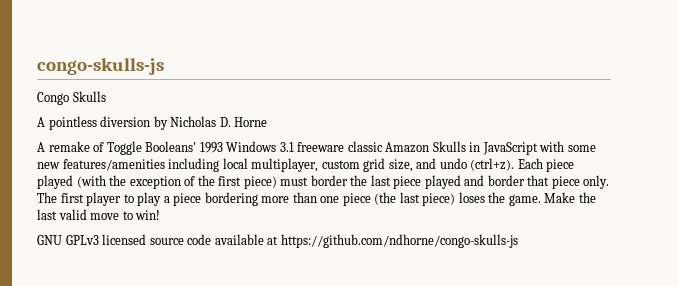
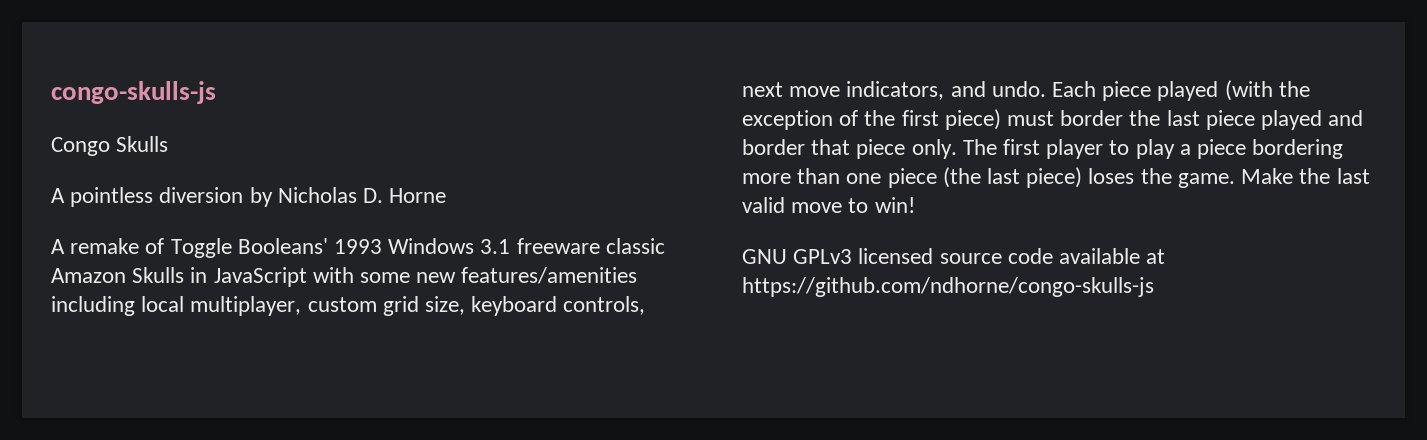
[416,158,515,171] and undo (ctrl+z). -> [471,296,646,316] [742,81,1046,100] keyboard controls, next move indicators, and undo.

